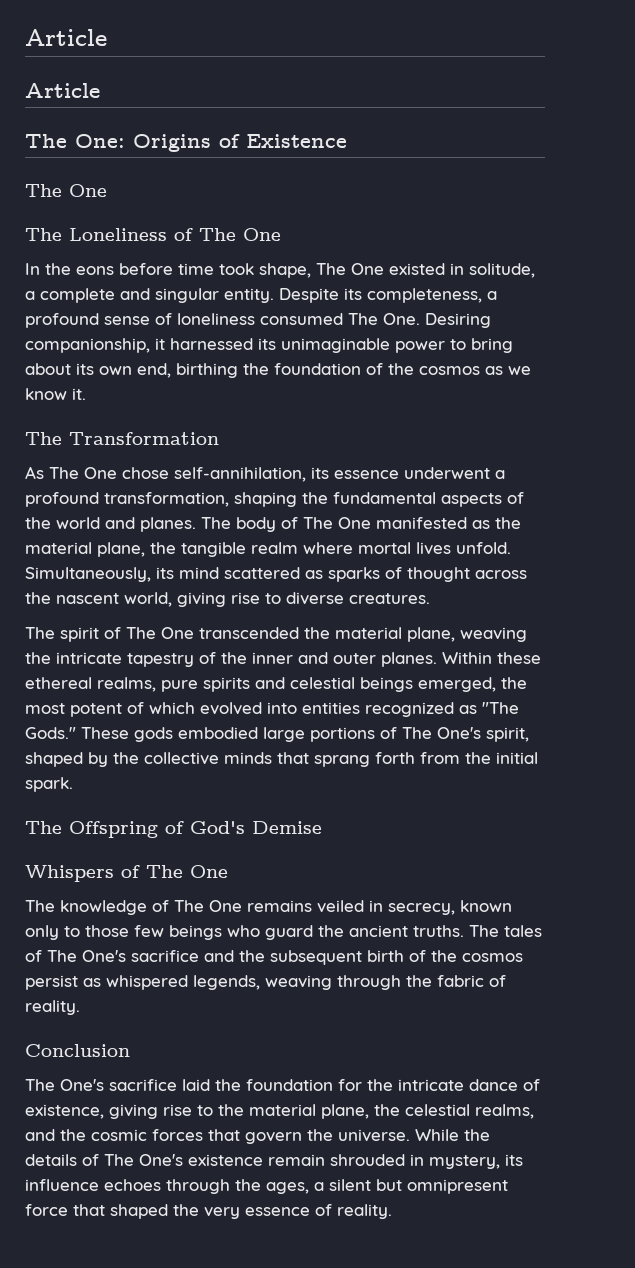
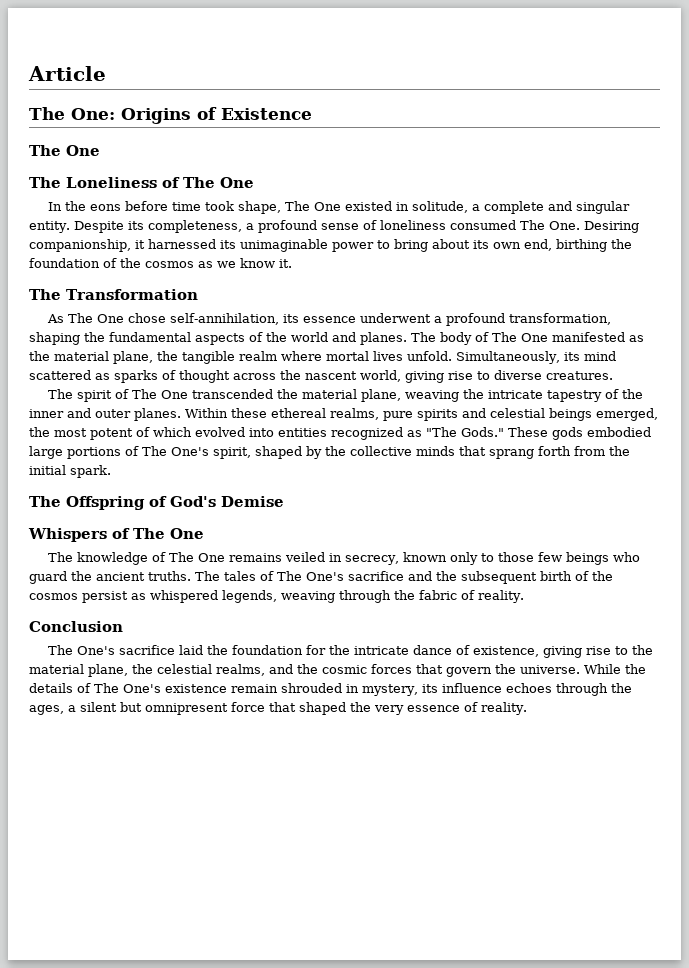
[25,29,107,46] [25,83,100,98] Article // Article -> [28,66,106,81] Article

